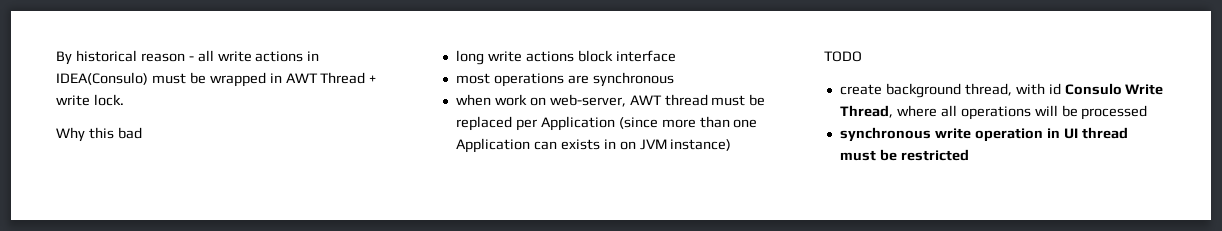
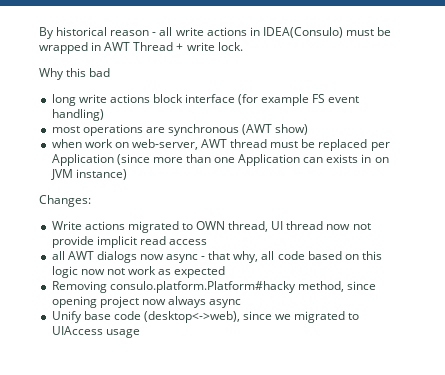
(676, 56) none -> [238,94,360,106] [51,109,104,121] (for example FS event handling)
(674, 79) none -> [242,124,309,135] (AWT show)
[824,51,862,62] [839,83,1164,98] [839,105,1148,120] [839,127,1128,142] [839,149,969,161] TODO // create background thread, with id Consulo Write Thread, where all operations will be processed // synchronous write operation in UI thread must be restricted -> [39,195,91,207] [51,221,371,233] [51,236,207,248] [51,251,382,263] [51,266,226,278] [51,281,376,293] [51,296,242,308] [51,311,360,323] [51,326,140,338] Changes: // Write actions migrated to OWN thread, UI thread now not provide implicit read access // all AWT dialogs now async - that why, all code based on this logic now not work as expected // Removing consulo.platform.Platform#hacky method, since opening project now always async // Unify base code (desktop<->web), since we migrated to UIAccess usage

